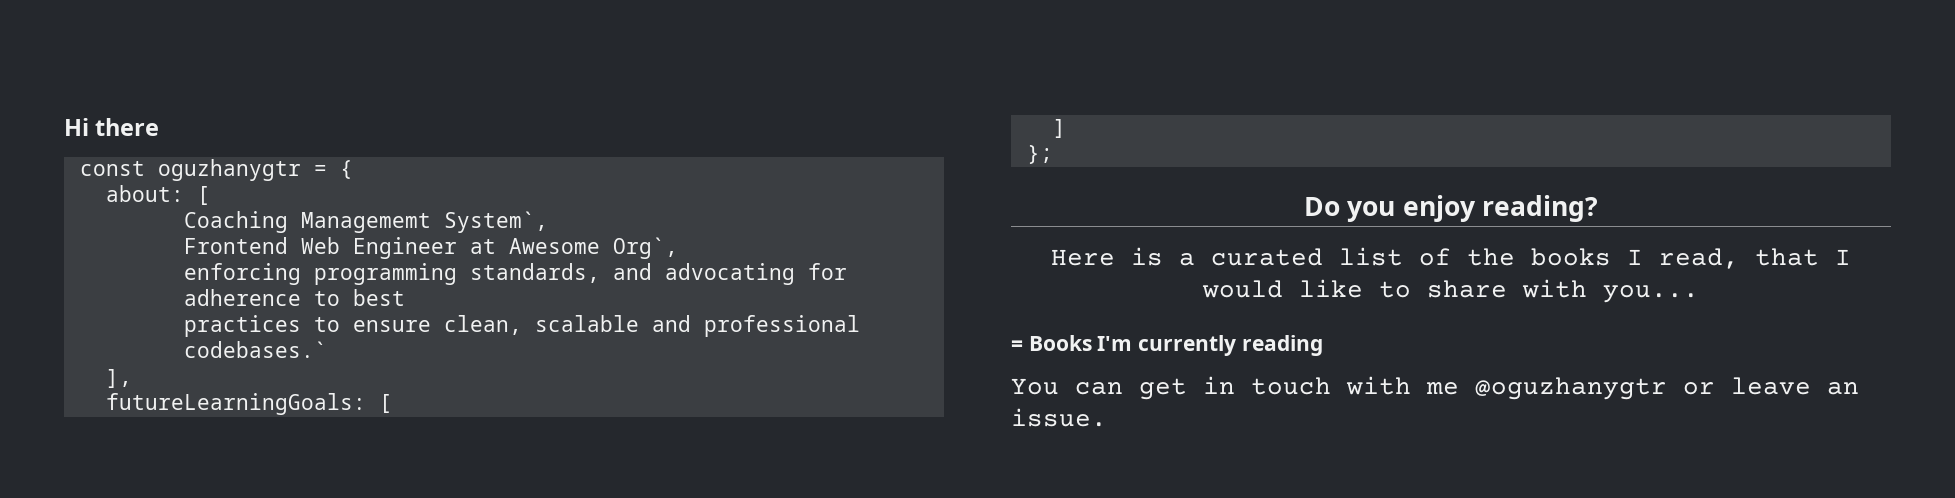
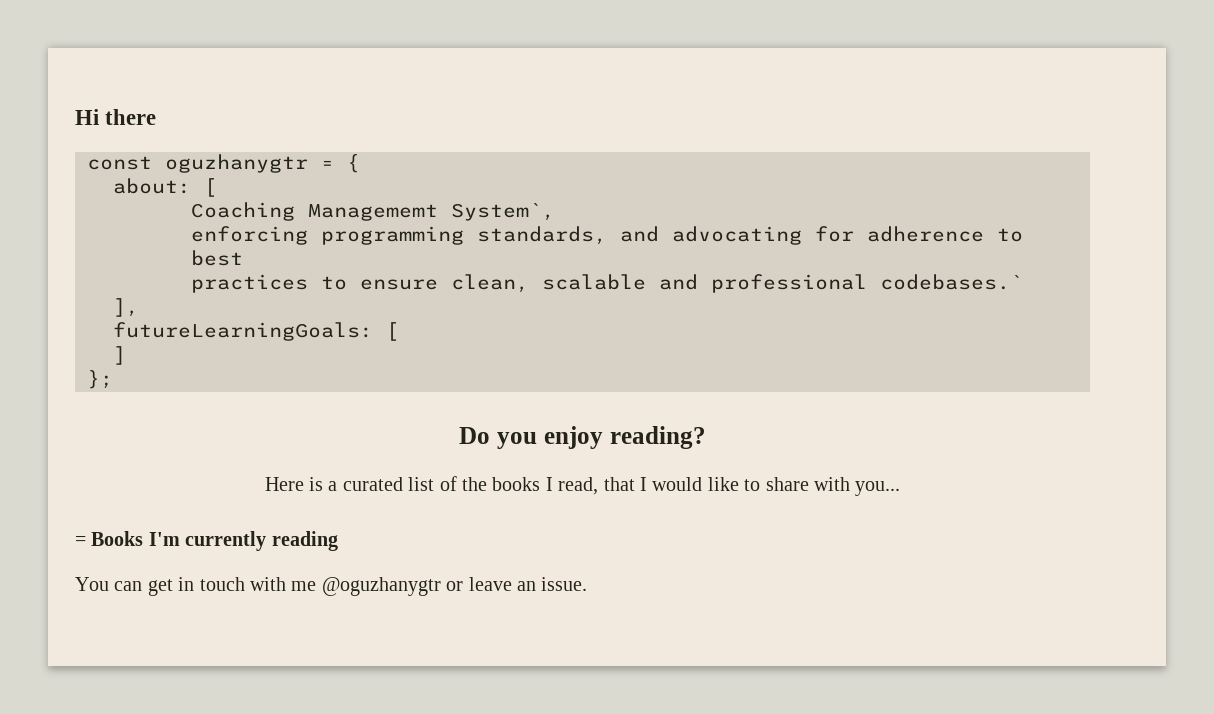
[183,237,678,259] // Frontend Web Engineer at Awesome Org`, -> (555, 212) none

